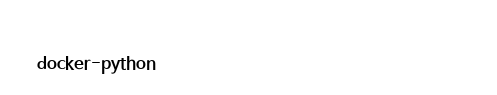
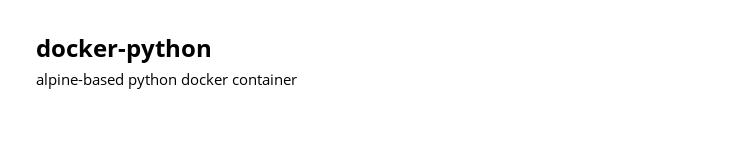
(156, 65) none -> [36,73,298,89] // alpine-based python docker container

